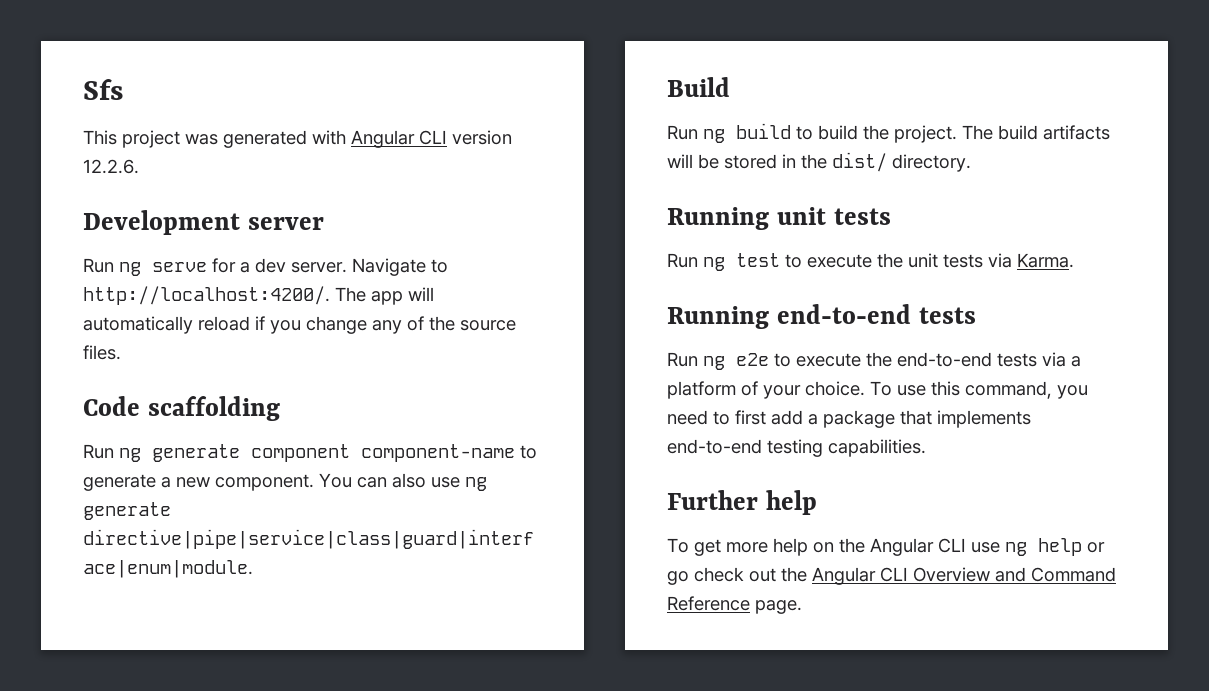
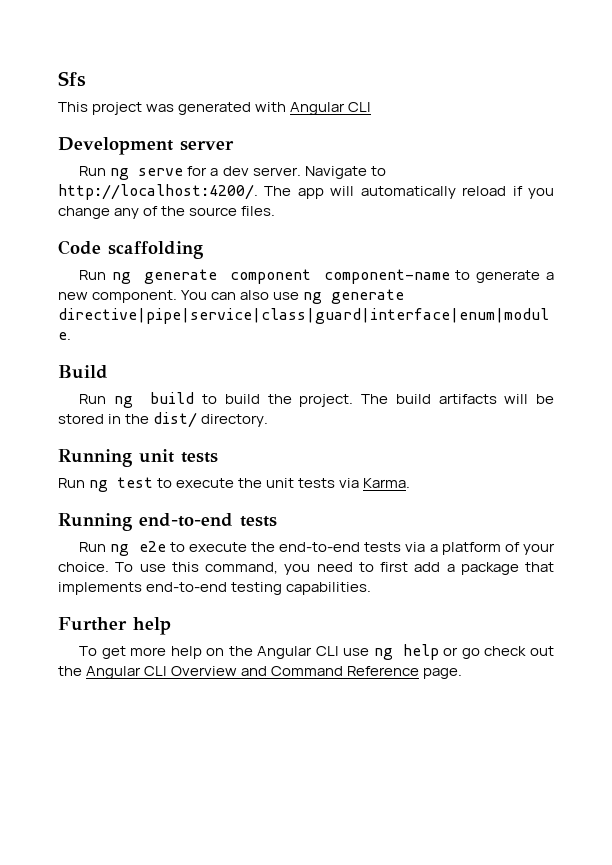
[452,130,512,145] [83,159,139,174] version 12.2.6. -> (372, 107) none

